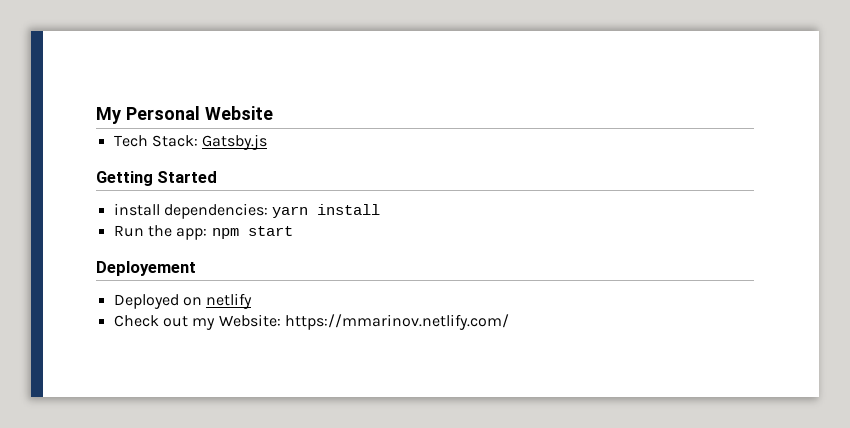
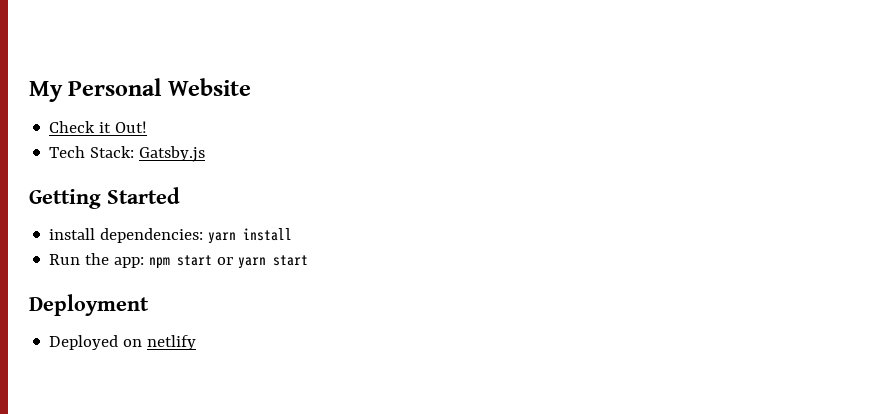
(273, 113) none -> [49,121,148,133] // Check it Out!
[96,261,196,276] // Deployement -> [217,255,309,269] [29,294,149,316] or yarn start // Deployment
[113,314,509,330] // Check out my Website: https://mmarinov.netlify.com/ -> (197, 342) none

